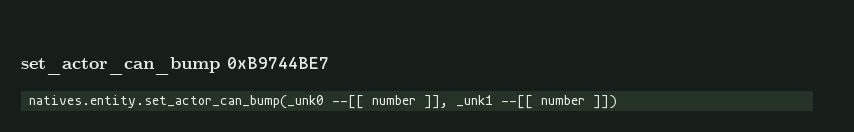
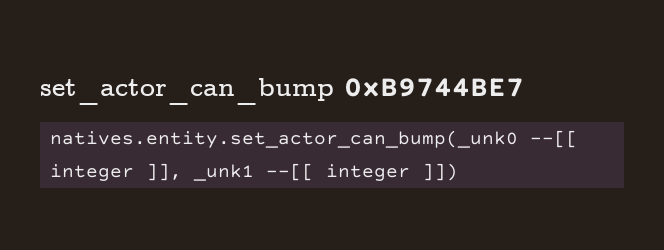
[372,95,417,105] number -> [49,164,134,181] integer
[541,95,586,105] number -> [325,164,410,181] integer

